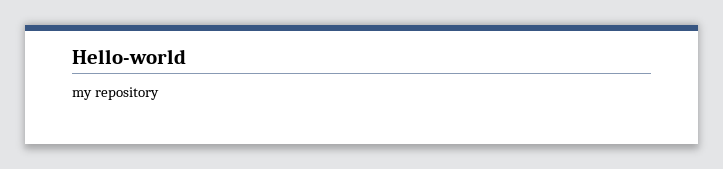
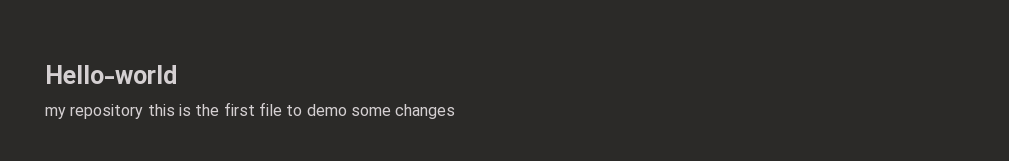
(159, 93) none -> [147,102,456,119] this is the first file to demo some changes

